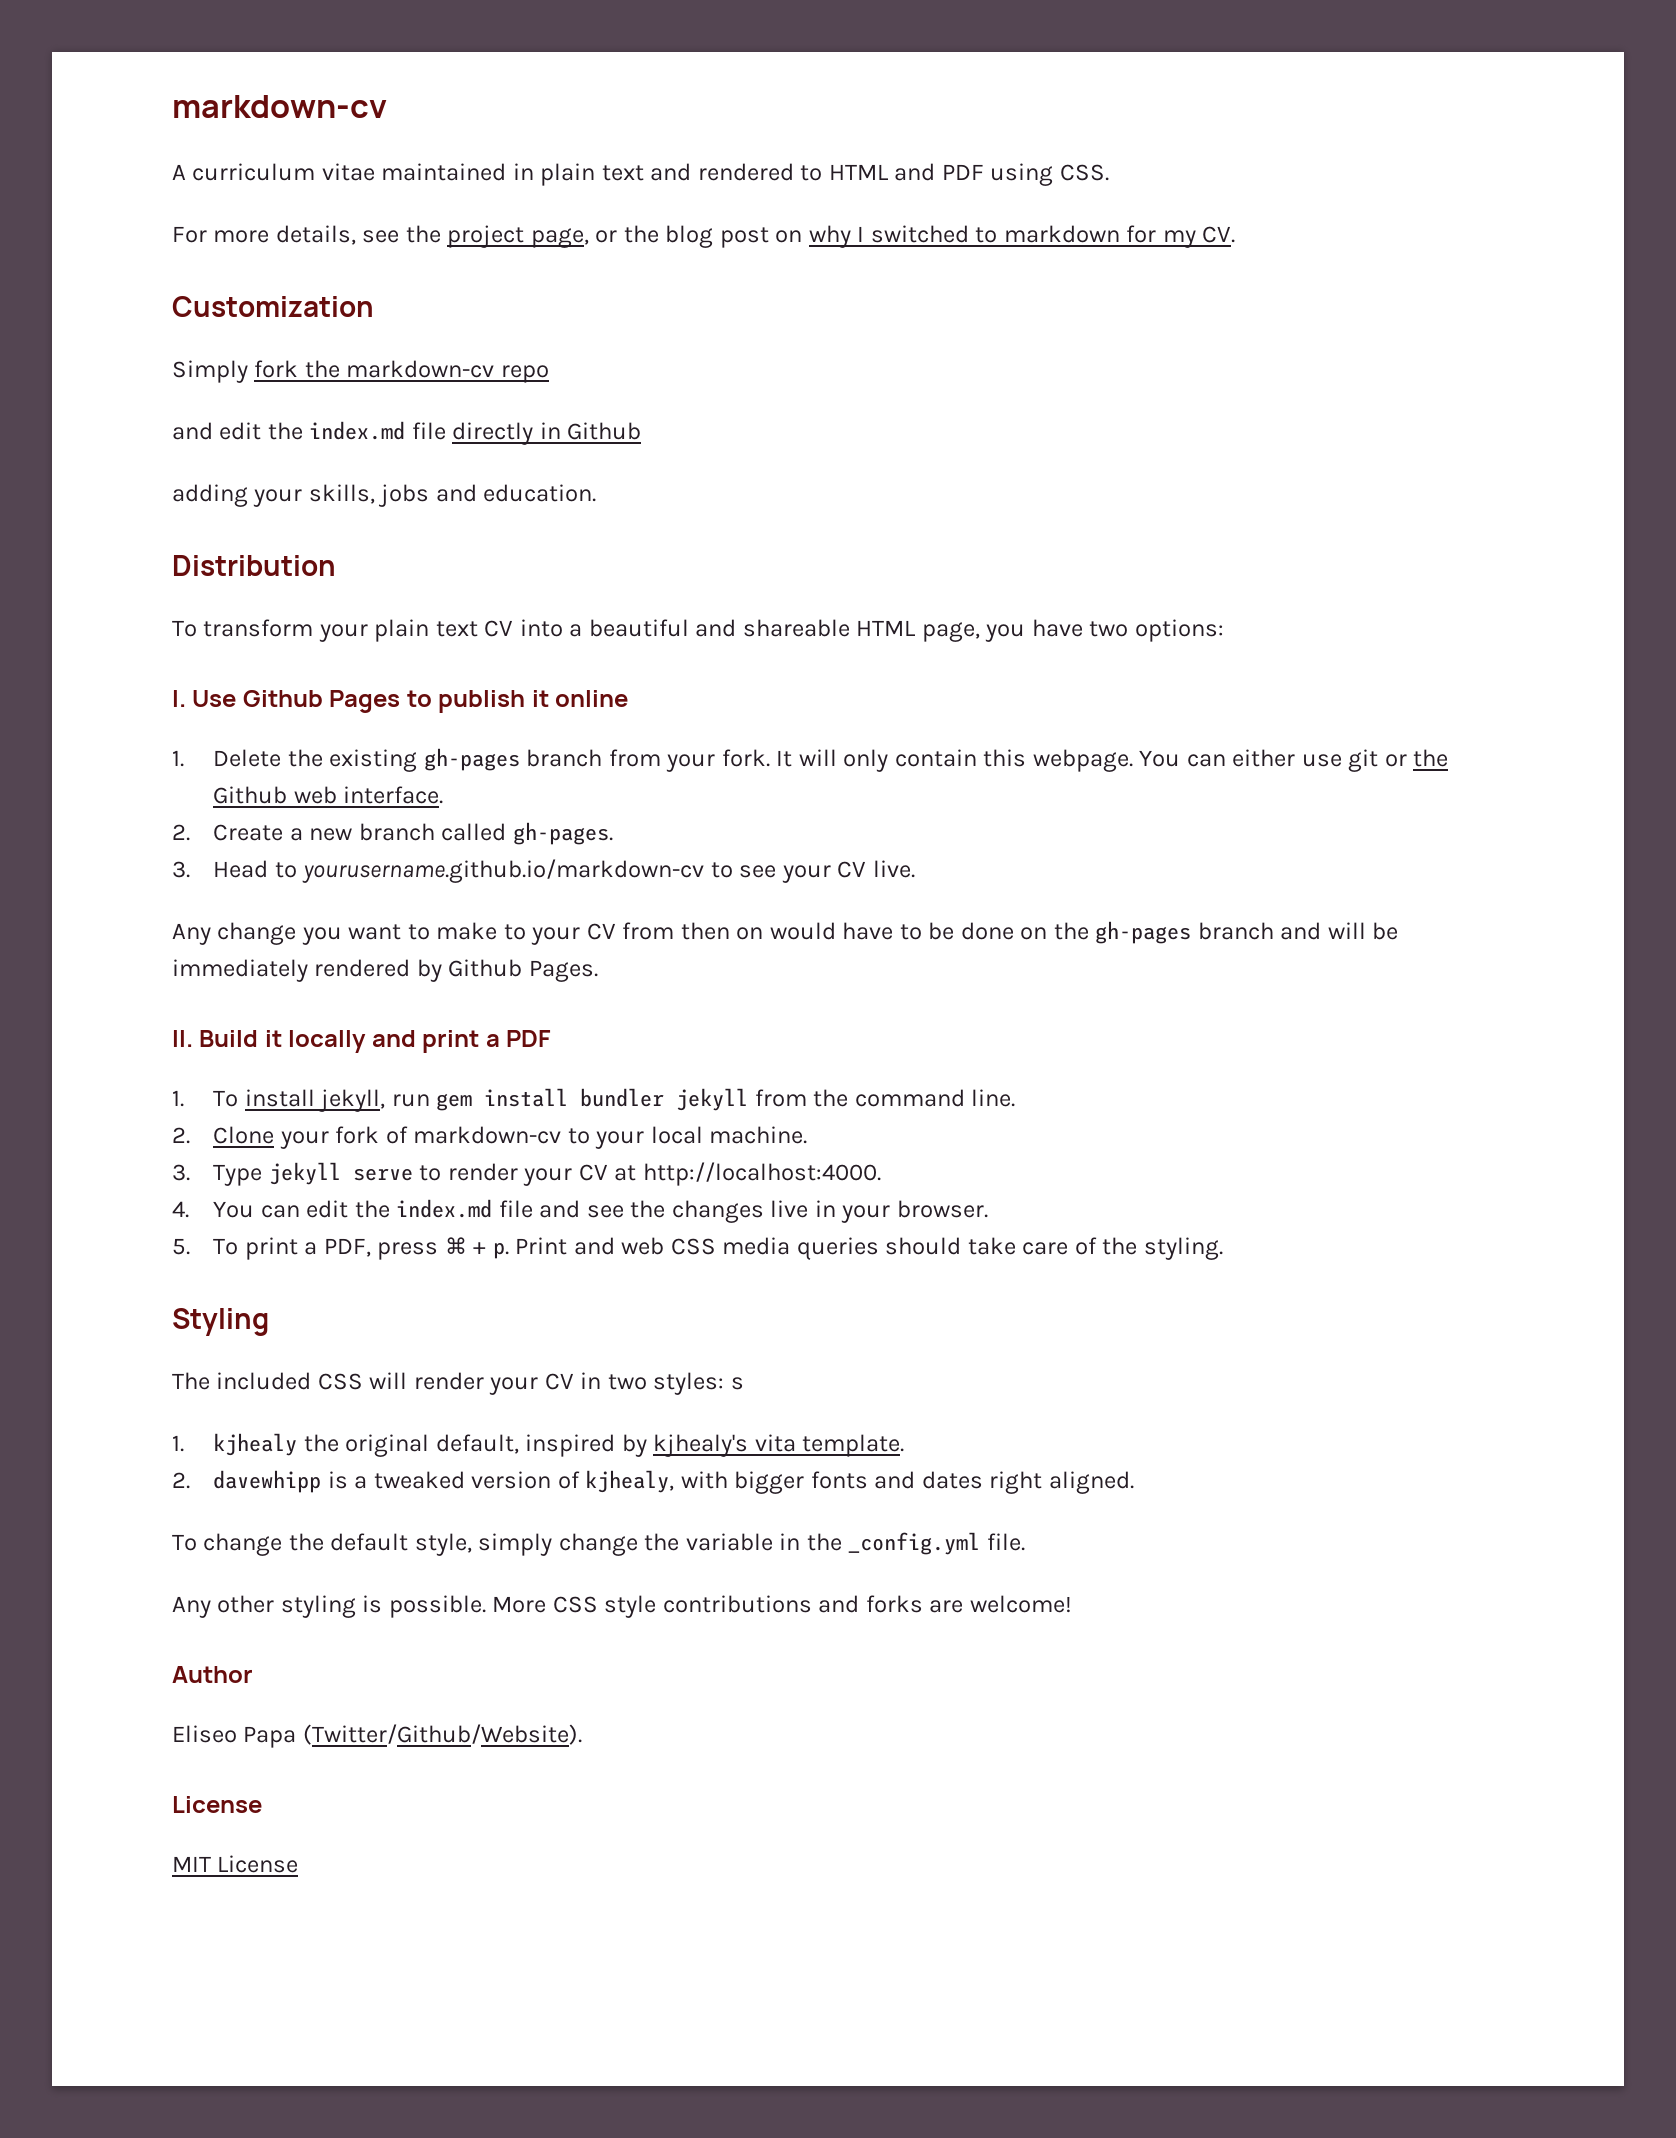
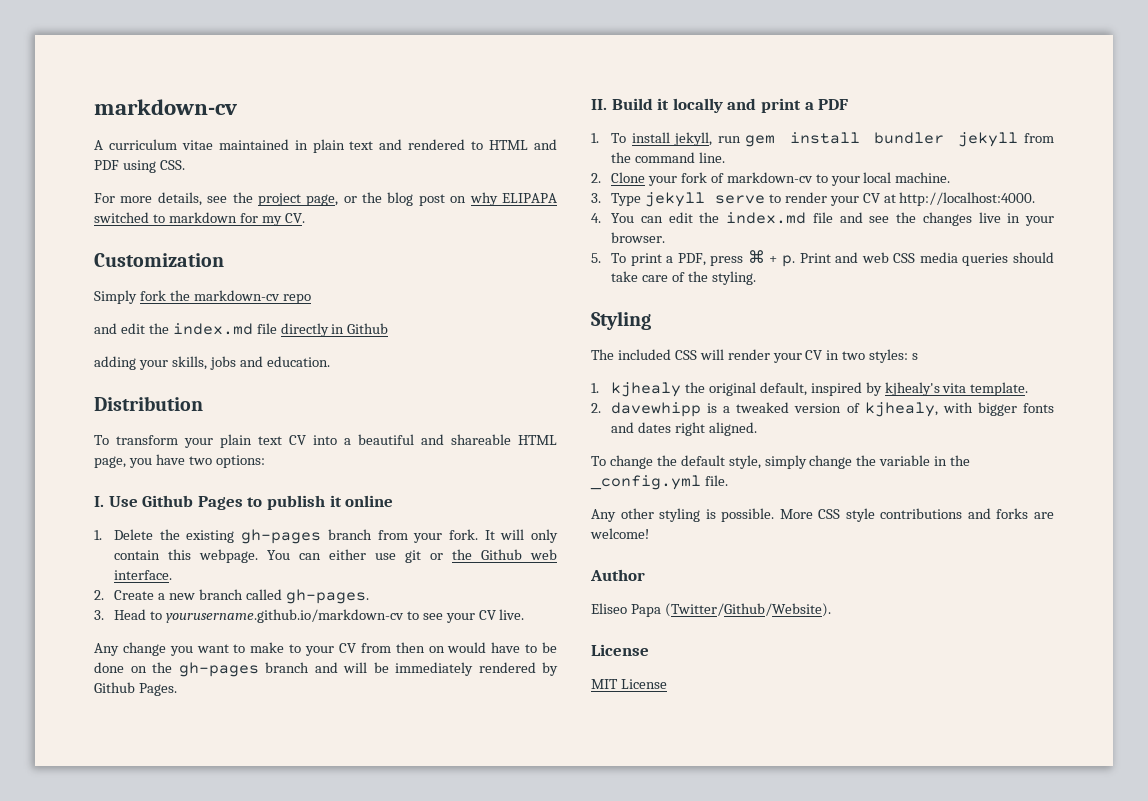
[857,226,865,242] I -> [501,193,557,203] ELIPAPA

